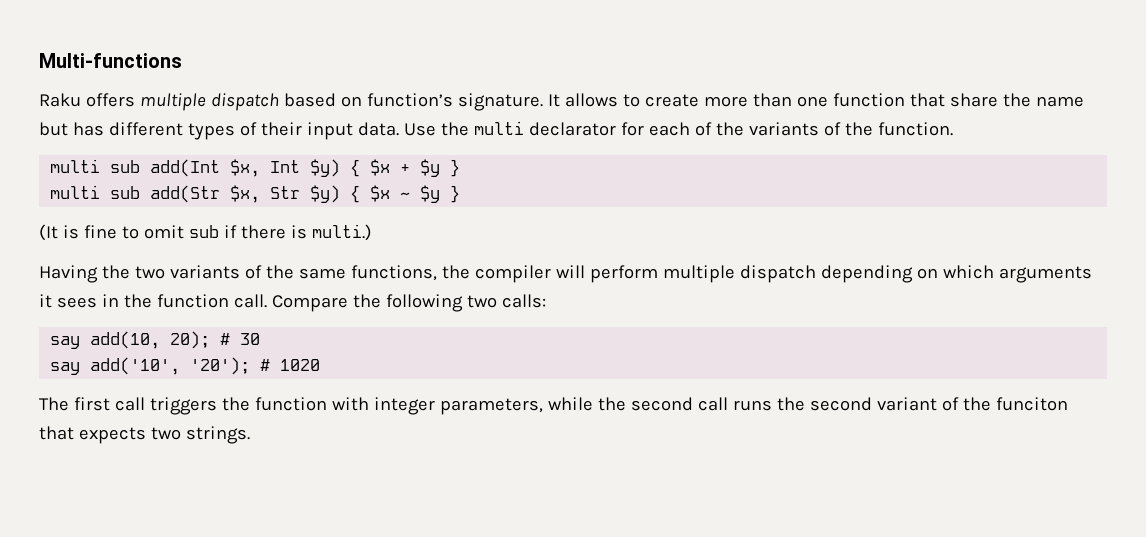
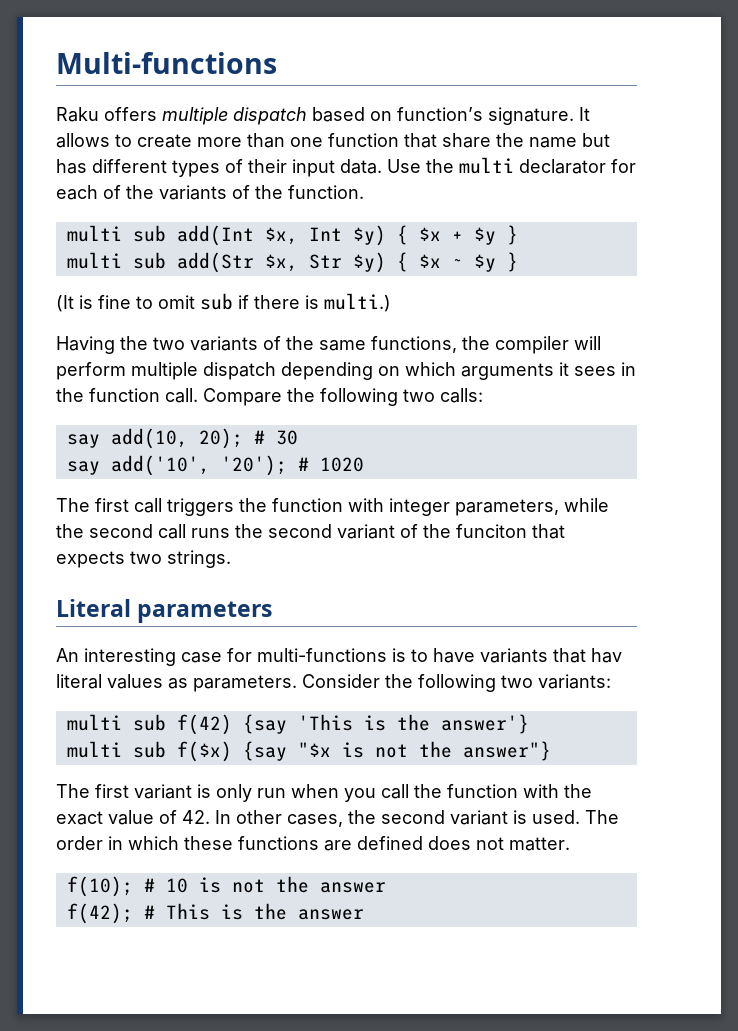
(250, 435) none -> [56,599,273,623] [56,648,622,666] [56,674,611,692] [66,714,529,735] [66,741,551,762] [56,784,592,802] [56,810,619,827] [56,836,570,851] [66,876,386,897] [66,903,364,924] // Literal parameters // An interesting case for multi-functions is to have variants that hav literal values as parameters. Consider the following two variants: // multi sub f(42) {say 'This is the answer'} // multi sub f($x) {say "$x is not the answer"} // The first variant is only run when you call the function with the exact value of 42. In other cases, the second variant is used. The order in which these functions are defined does not matter. // f(10); # 10 is not the answer // f(42); # This is the answer

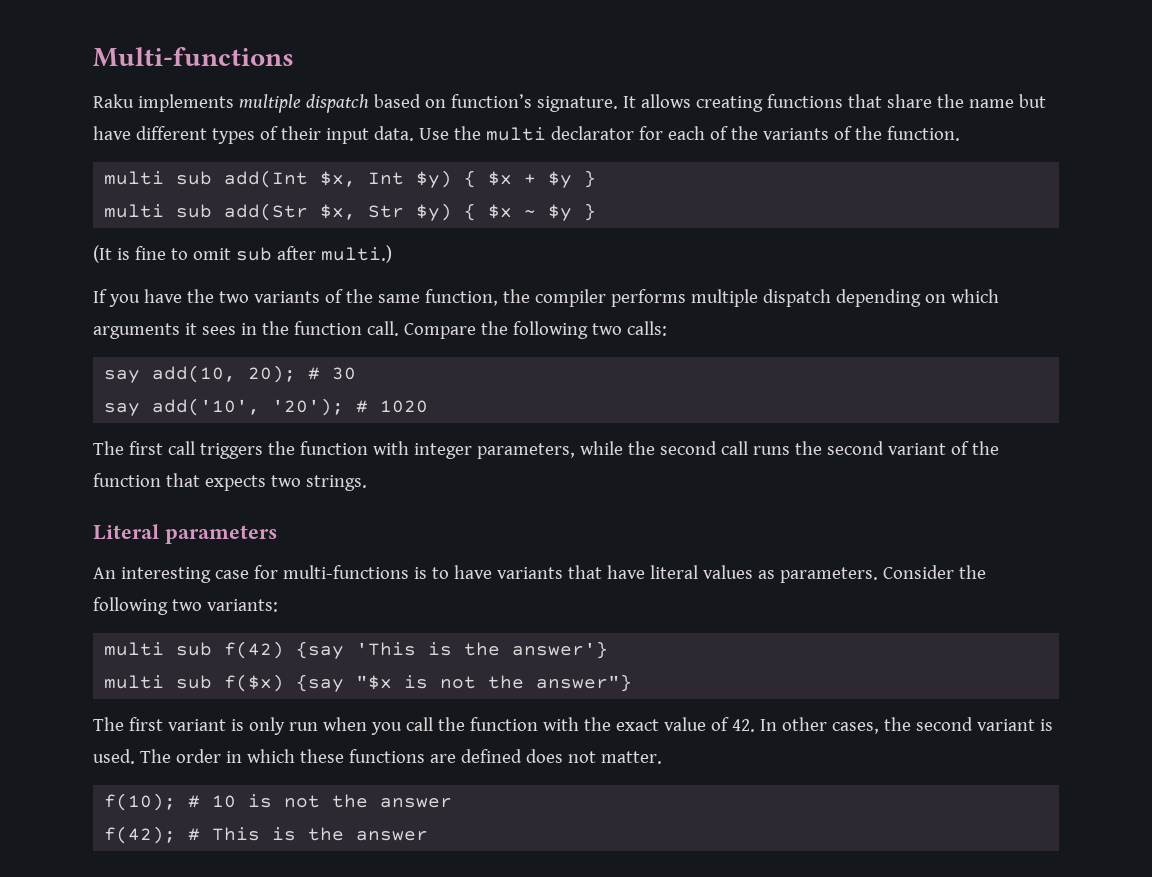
[104,107,157,121] offers -> [137,94,234,112] implements
[115,133,399,148] to create more than one function -> [695,94,843,112] creating functions
[56,159,87,174] has -> [93,126,131,140] have
[238,293,391,312] [56,336,115,354] if there is multi.) // Having -> [276,245,392,263] [93,289,182,307] after multi.) // If you have
[371,336,457,353] functions, -> [424,289,498,306] function,
[574,336,601,350] [56,362,126,380] will perform -> [610,289,686,307] performs
[456,524,527,538] funciton -> [93,473,161,487] function
[591,648,622,663] hav -> [606,565,645,579] have

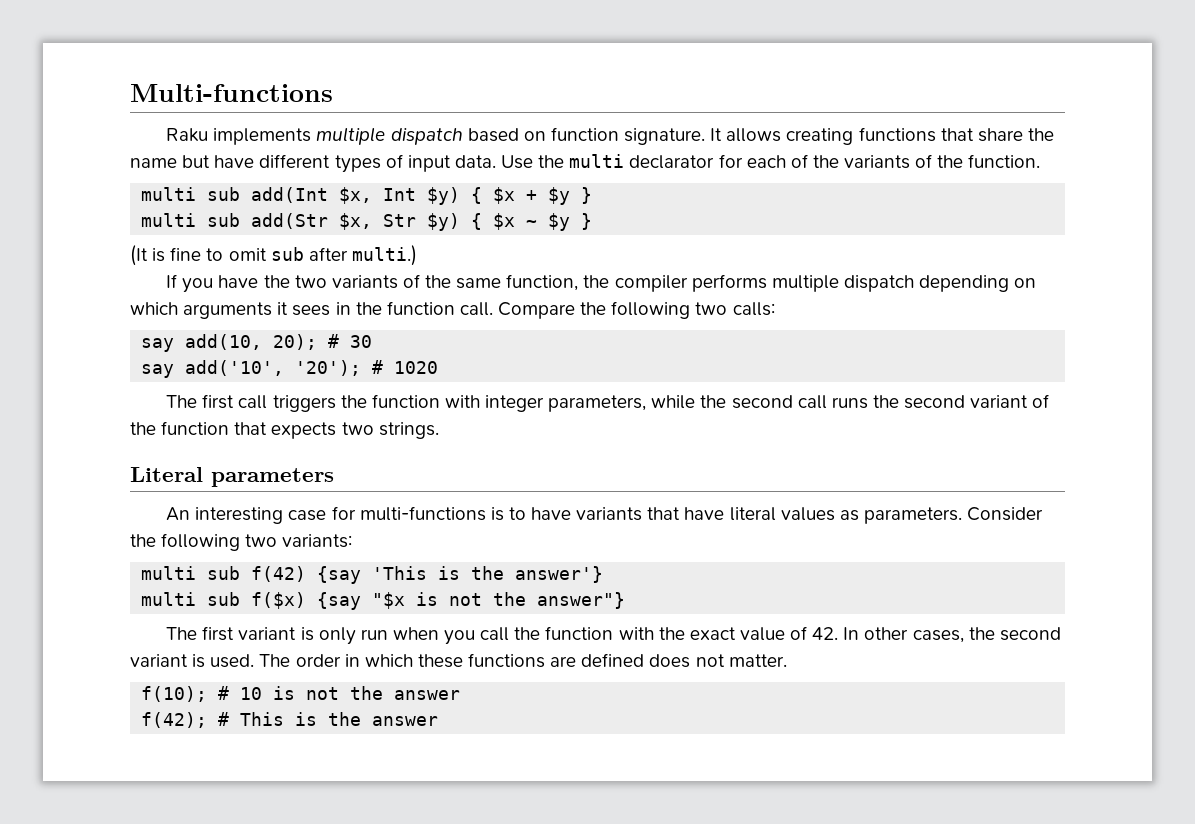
[450,94,532,108] function’s -> [550,127,619,141] function
[280,126,321,140] their -> (403, 161) none

